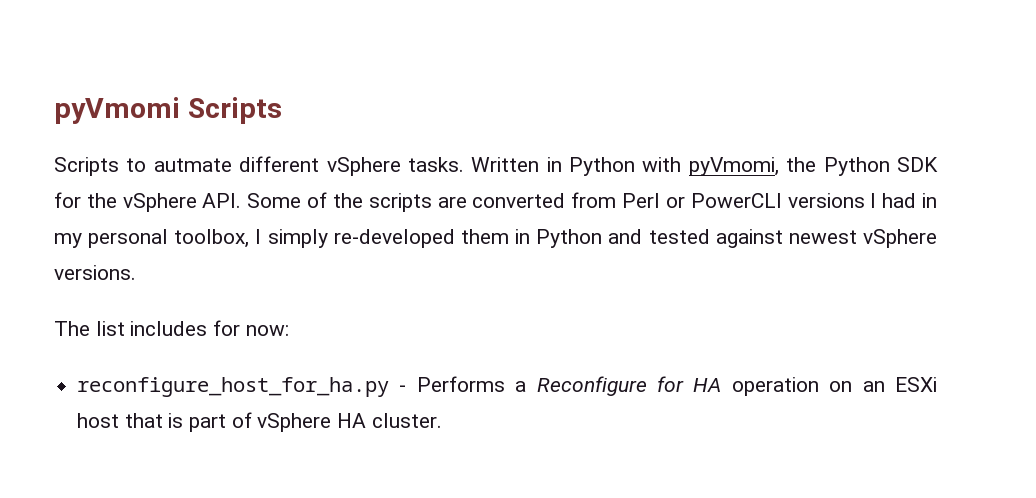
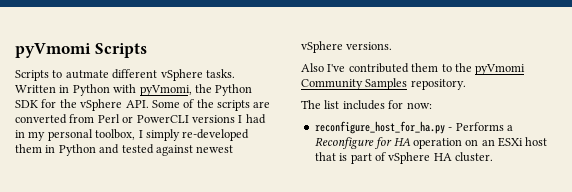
(136, 272) none -> [301,63,526,75] [301,78,466,90] // Also I've contributed them to the pyVmomi Community Samples repository.

